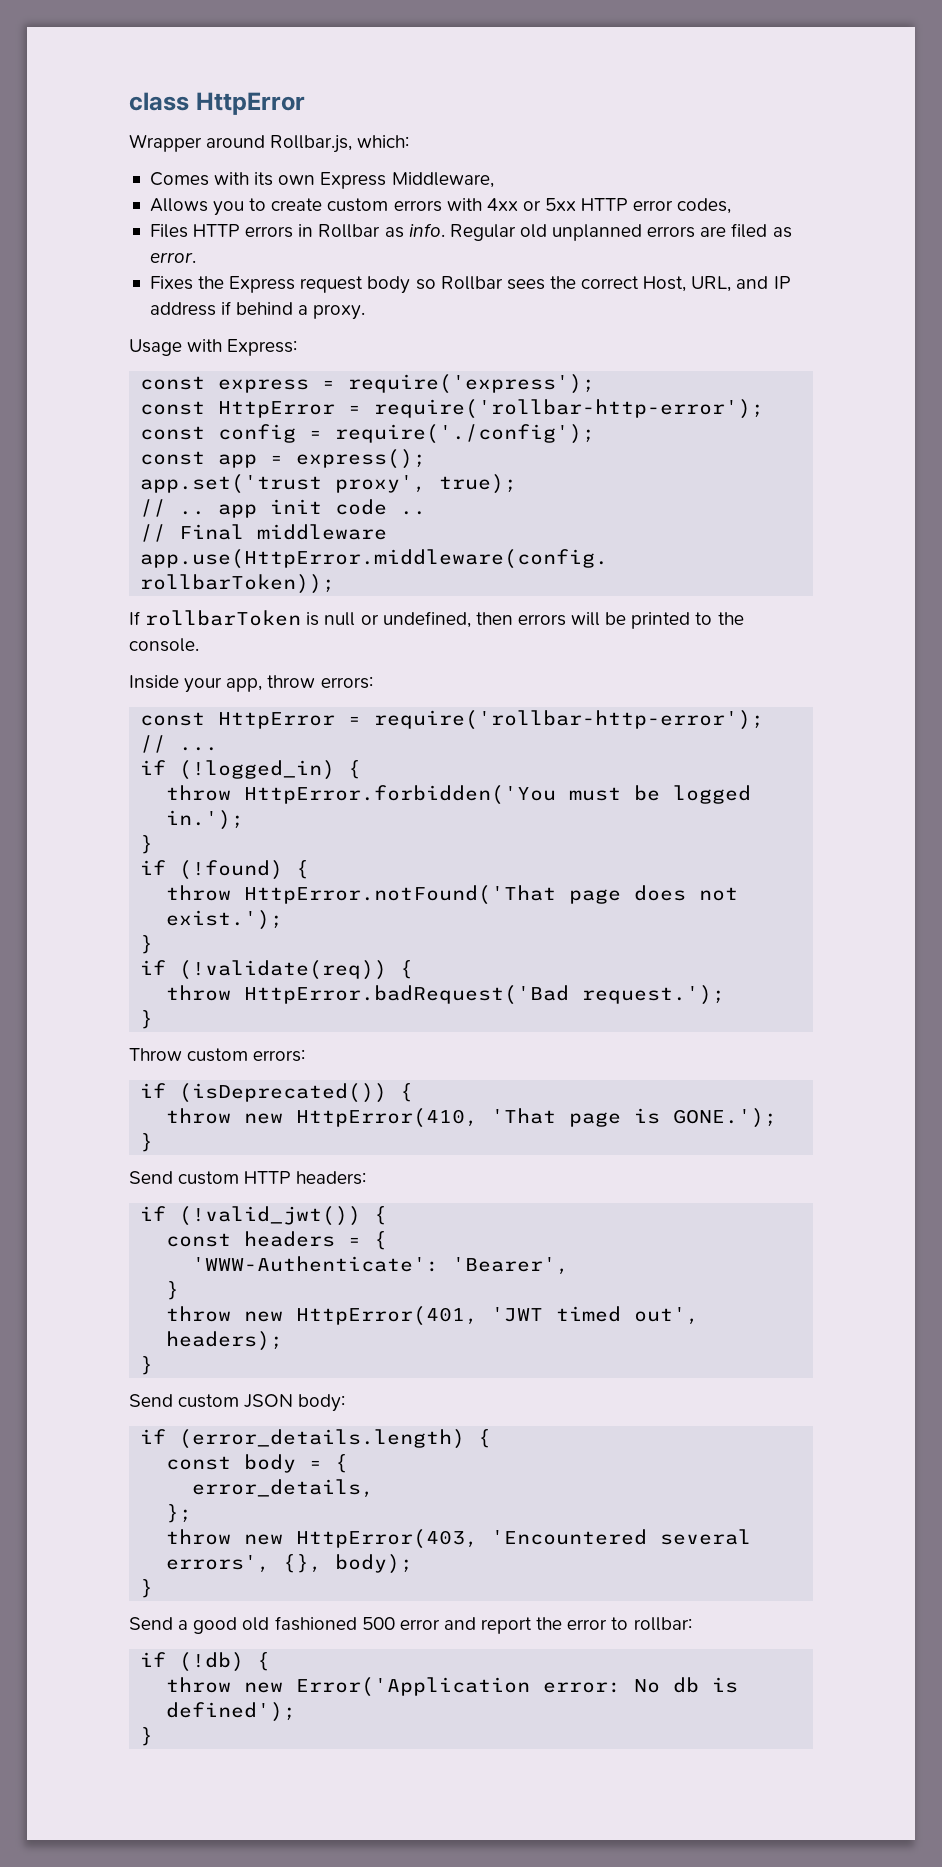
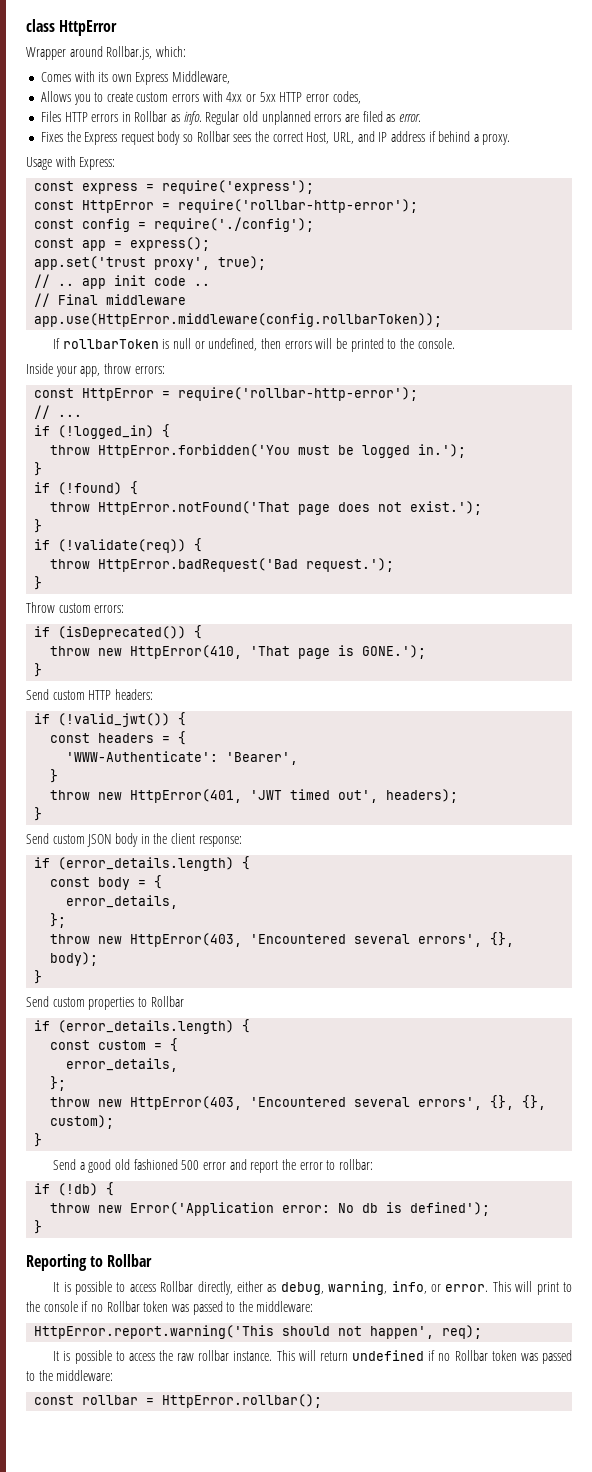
[298,1394,346,1412] body: -> [114,833,242,847] body in the client response:
(154, 1588) none -> [26,996,184,1010] [34,1019,251,1034] [50,1038,179,1052] [66,1058,179,1072] [50,1076,67,1091] [50,1095,547,1110] [50,1115,115,1129] [34,1133,43,1147] // Send custom properties to Rollbar // if (error_details.length) { // const custom = { // error_details, // }; // throw new HttpError(403, 'Encountered several errors', {}, {}, custom); // }
(154, 1736) none -> [26,1254,153,1271] [53,1281,573,1295] [26,1301,314,1315] [34,1325,483,1339] [53,1350,572,1364] [26,1370,114,1381] [34,1394,323,1408] // Reporting to Rollbar // It is possible to access Rollbar directly, either as debug, warning, info, or error. This will print to the console if no Rollbar token was passed to the middleware: // HttpError.report.warning('This should not happen', req); // It is possible to access the raw rollbar instance. This will return undefined if no Rollbar token was passed to the middleware: // const rollbar = HttpError.rollbar();

